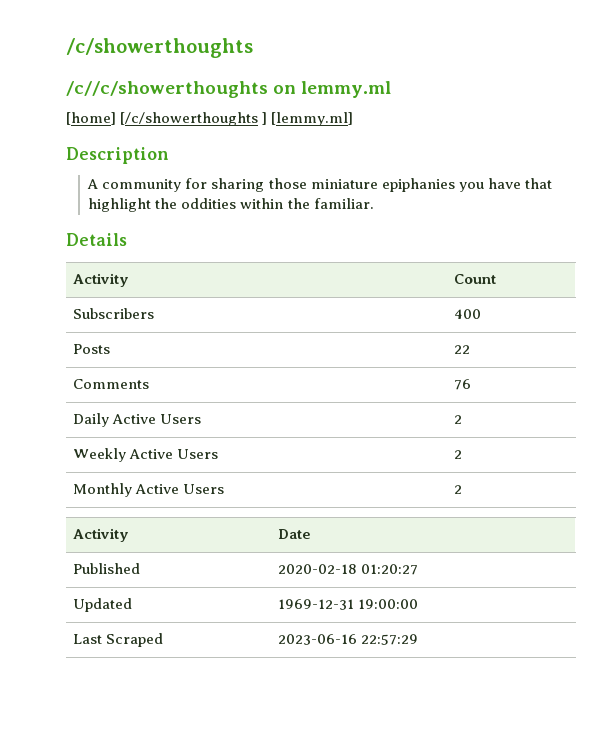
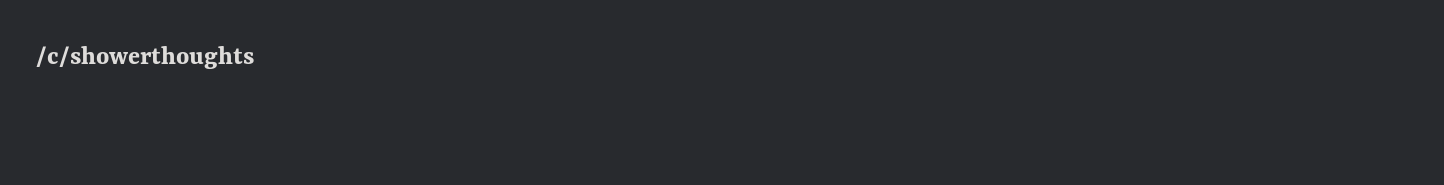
[66,81,392,98] [66,112,354,126] [66,147,169,164] [87,178,552,192] [88,198,374,212] [66,233,127,246] [72,273,129,287] [453,274,496,284] [72,308,154,319] [453,309,481,319] [72,344,110,354] [453,345,470,354] [72,379,149,389] [453,379,471,390] [72,413,201,427] [453,415,462,424] [72,448,218,462] [453,450,462,459] [72,483,224,497] [453,485,462,494] [72,528,129,542] [277,529,311,539] [72,563,140,574] [277,564,418,575] [72,598,132,612] [277,599,418,610] [72,633,163,647] [277,634,418,645] // /c//c/showerthoughts on lemmy.ml // [home] [/c/showerthoughts ] [lemmy.ml] // Description // A community for sharing those miniature epiphanies you have that highlight the oddities within the familiar. // Details // Activity | Count // Subscribers | 400 // Posts | 22 // Comments | 76 // Daily Active Users | 2 // Weekly Active Users | 2 // Monthly Active Users | 2 // Activity | Date // Published | 2020-02-18 01:20:27 // Updated | 1969-12-31 19:00:00 // Last Scraped | 2023-06-16 22:57:29 -> (254, 57) none

